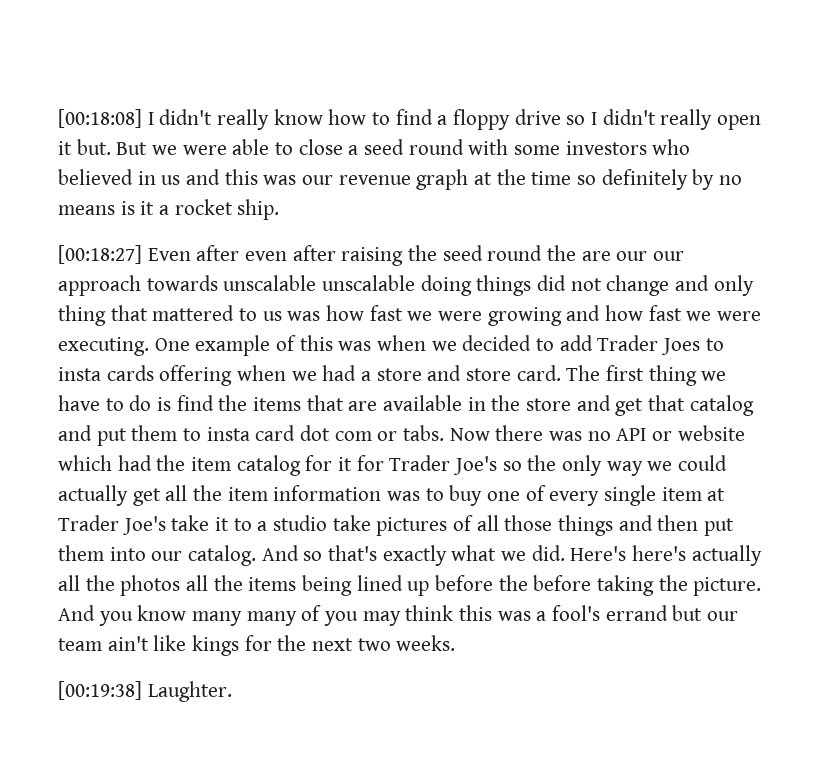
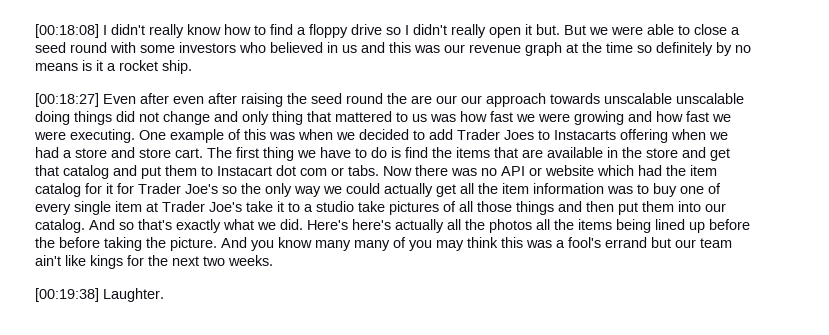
[58,365,154,381] insta cards -> [554,130,616,140] Instacarts
[516,365,561,381] card. -> [175,148,203,158] cart.
[206,425,296,441] insta card -> [217,166,272,176] Instacart

